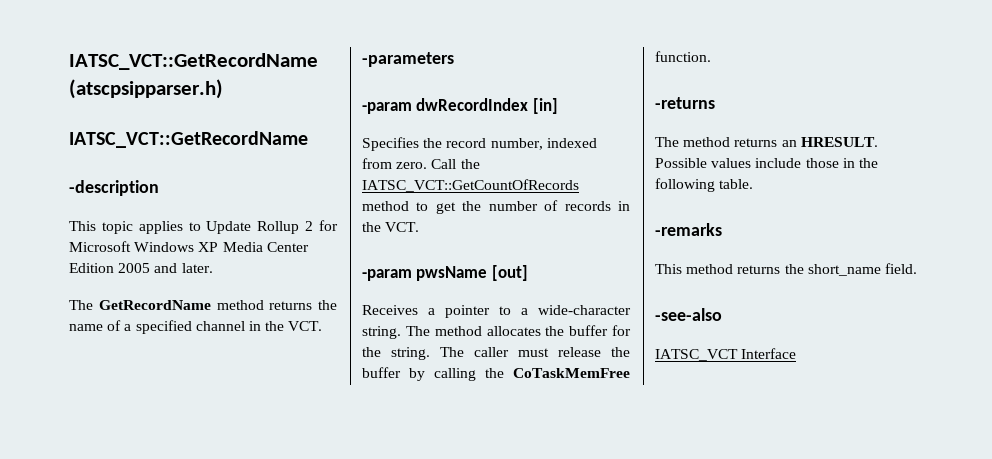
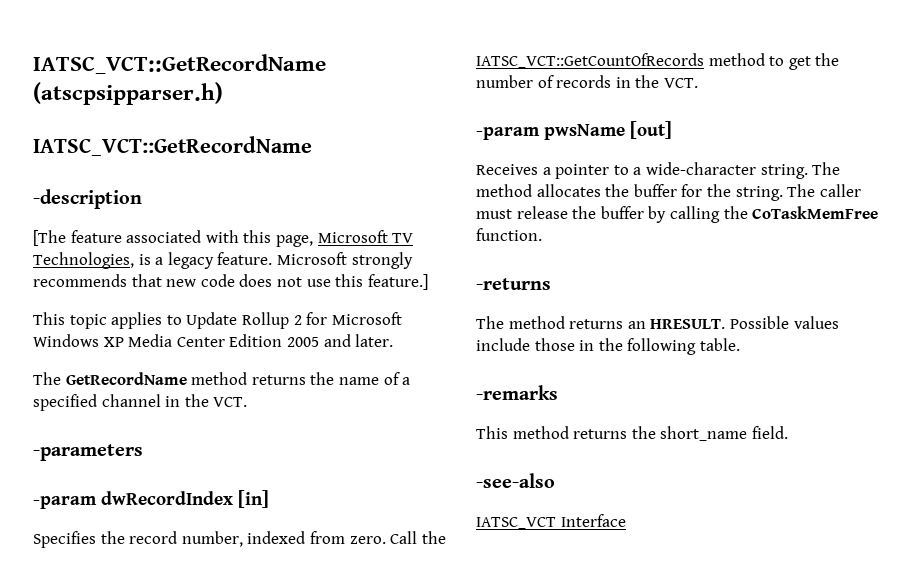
(159, 188) none -> [33,230,414,247] [33,252,413,269] [33,274,428,290] // [The feature associated with this page, Microsoft TV Technologies, is a legacy feature. Microsoft strongly recommends that new code does not use this feature.]

